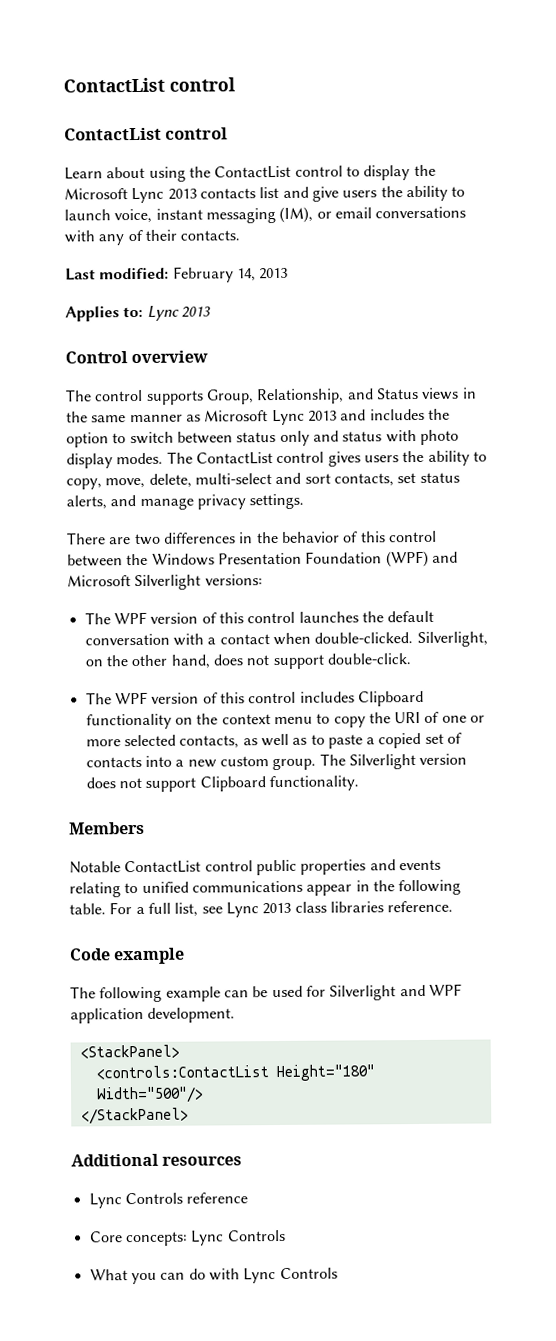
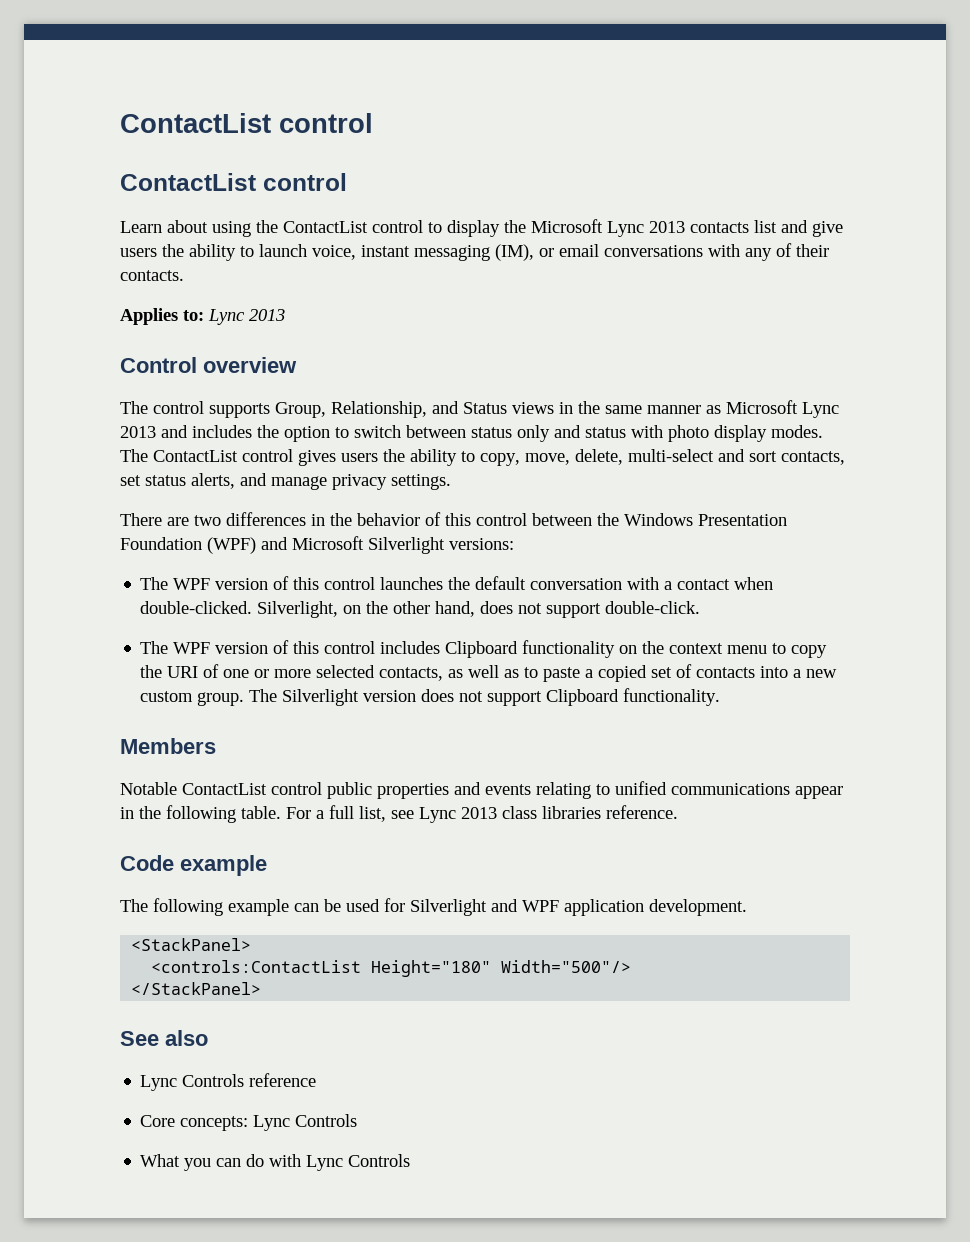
[65,266,289,283] // Last modified: February 14, 2013 -> (184, 275) none
[71,1153,243,1167] Additional resources -> [120,1030,208,1046] See also

